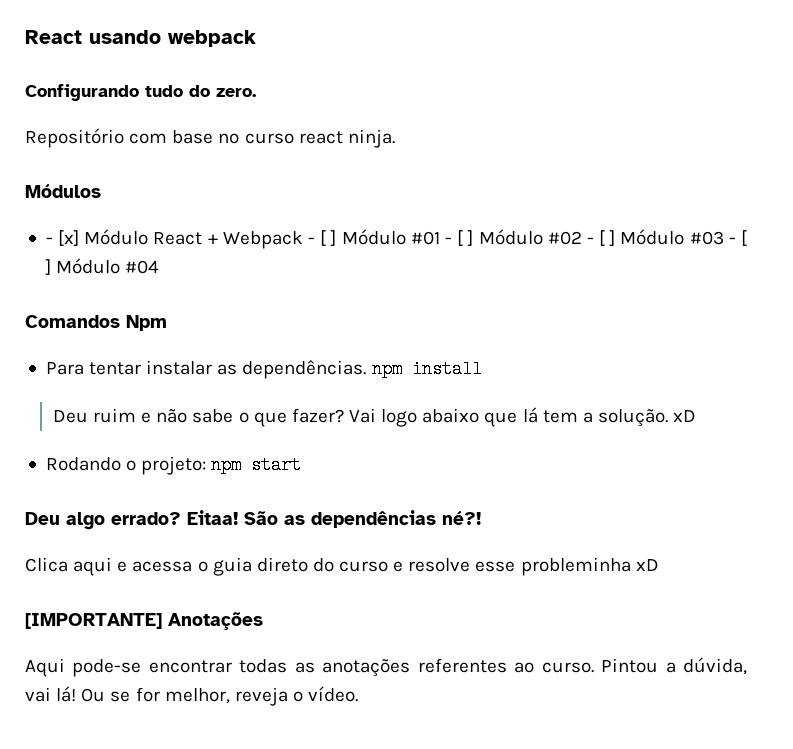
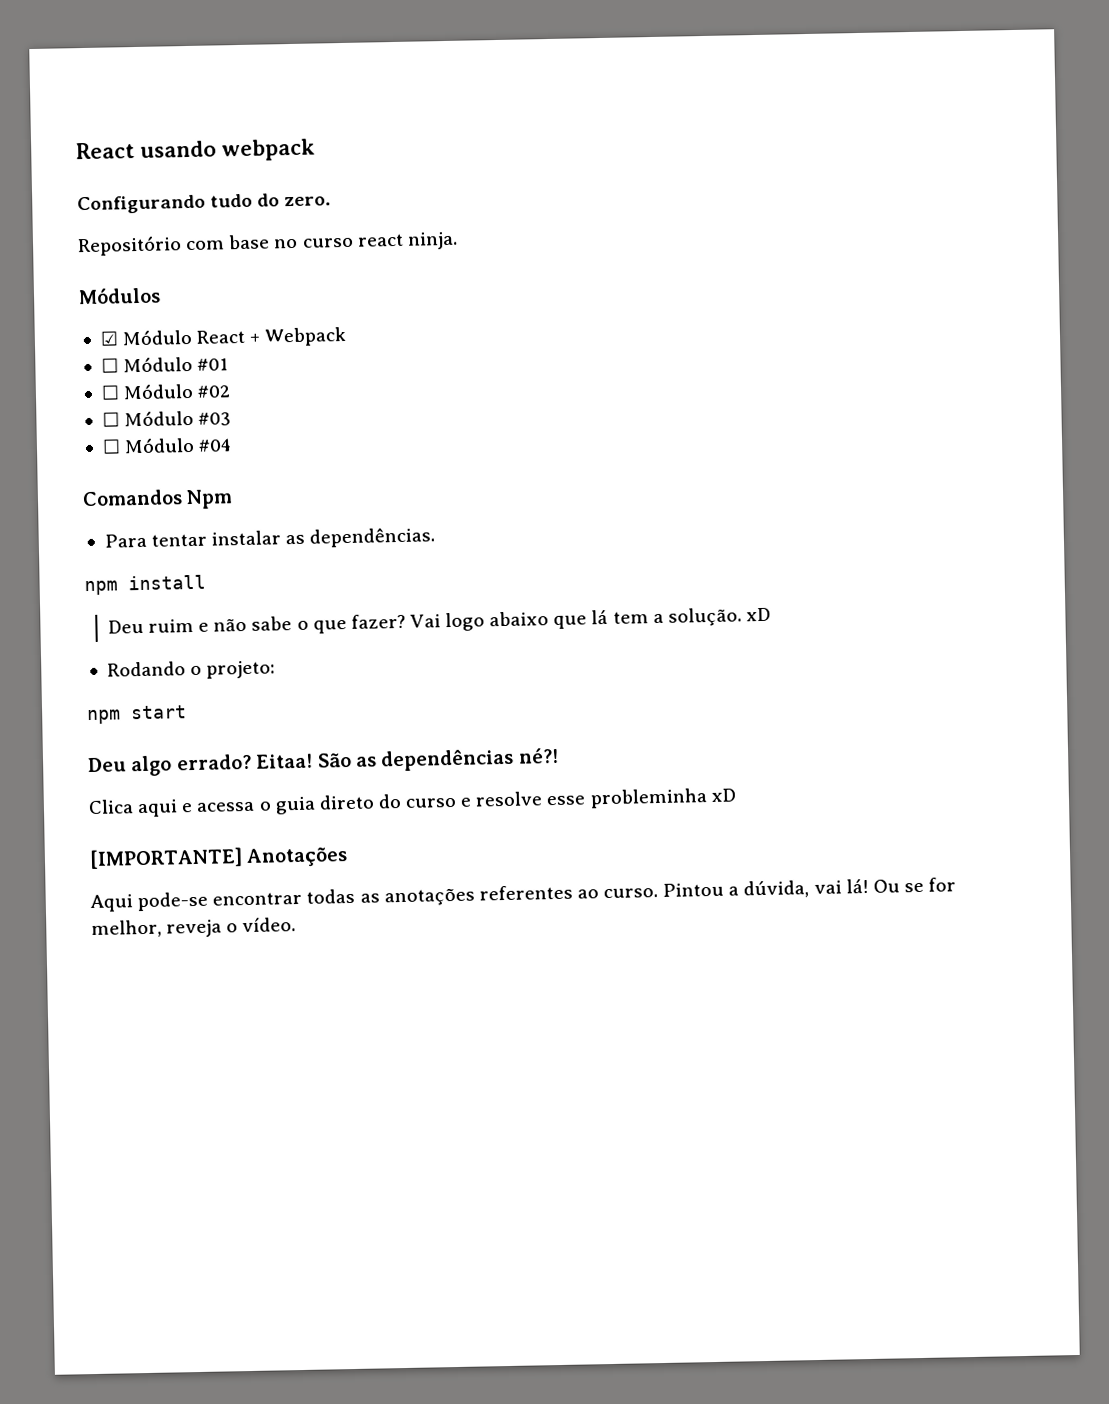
[45,230,80,246] - [x] -> [99,331,119,346] ☑
[308,230,337,246] - [ ] -> [100,358,119,373] // ☐
[444,230,474,246] - [ ] -> [100,385,120,400] // ☐
[586,230,616,246] - [ ] -> [101,412,120,427] // ☐
[728,230,748,246] [44,259,51,275] - [ ] -> [101,439,121,454] // ☐
(367, 369) none -> (436, 537) //
(207, 465) none -> (276, 669) //

